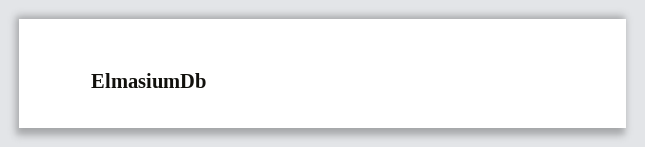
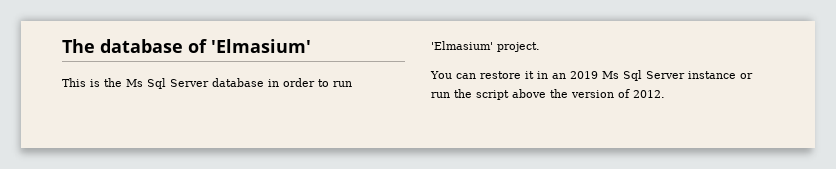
[91,73,206,88] ElmasiumDb -> [62,39,311,53] [62,78,352,89] [431,41,540,52] [430,70,753,81] [431,89,665,100] The database of 'Elmasium' // This is the Ms Sql Server database in order to run 'Elmasium' project. // You can restore it in an 2019 Ms Sql Server instance or run the script above the version of 2012.

